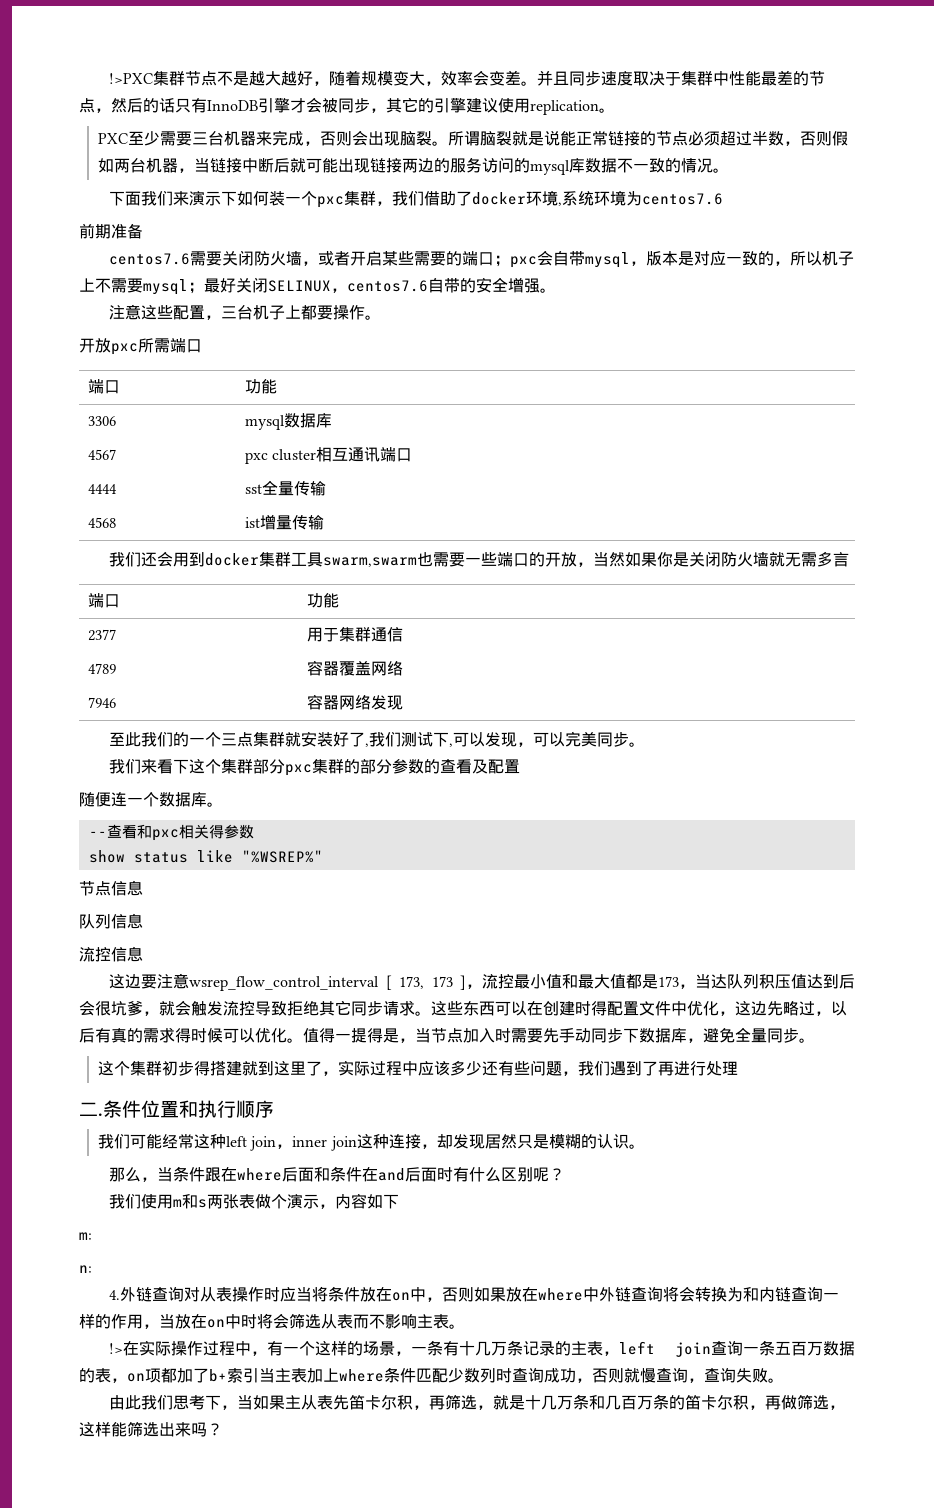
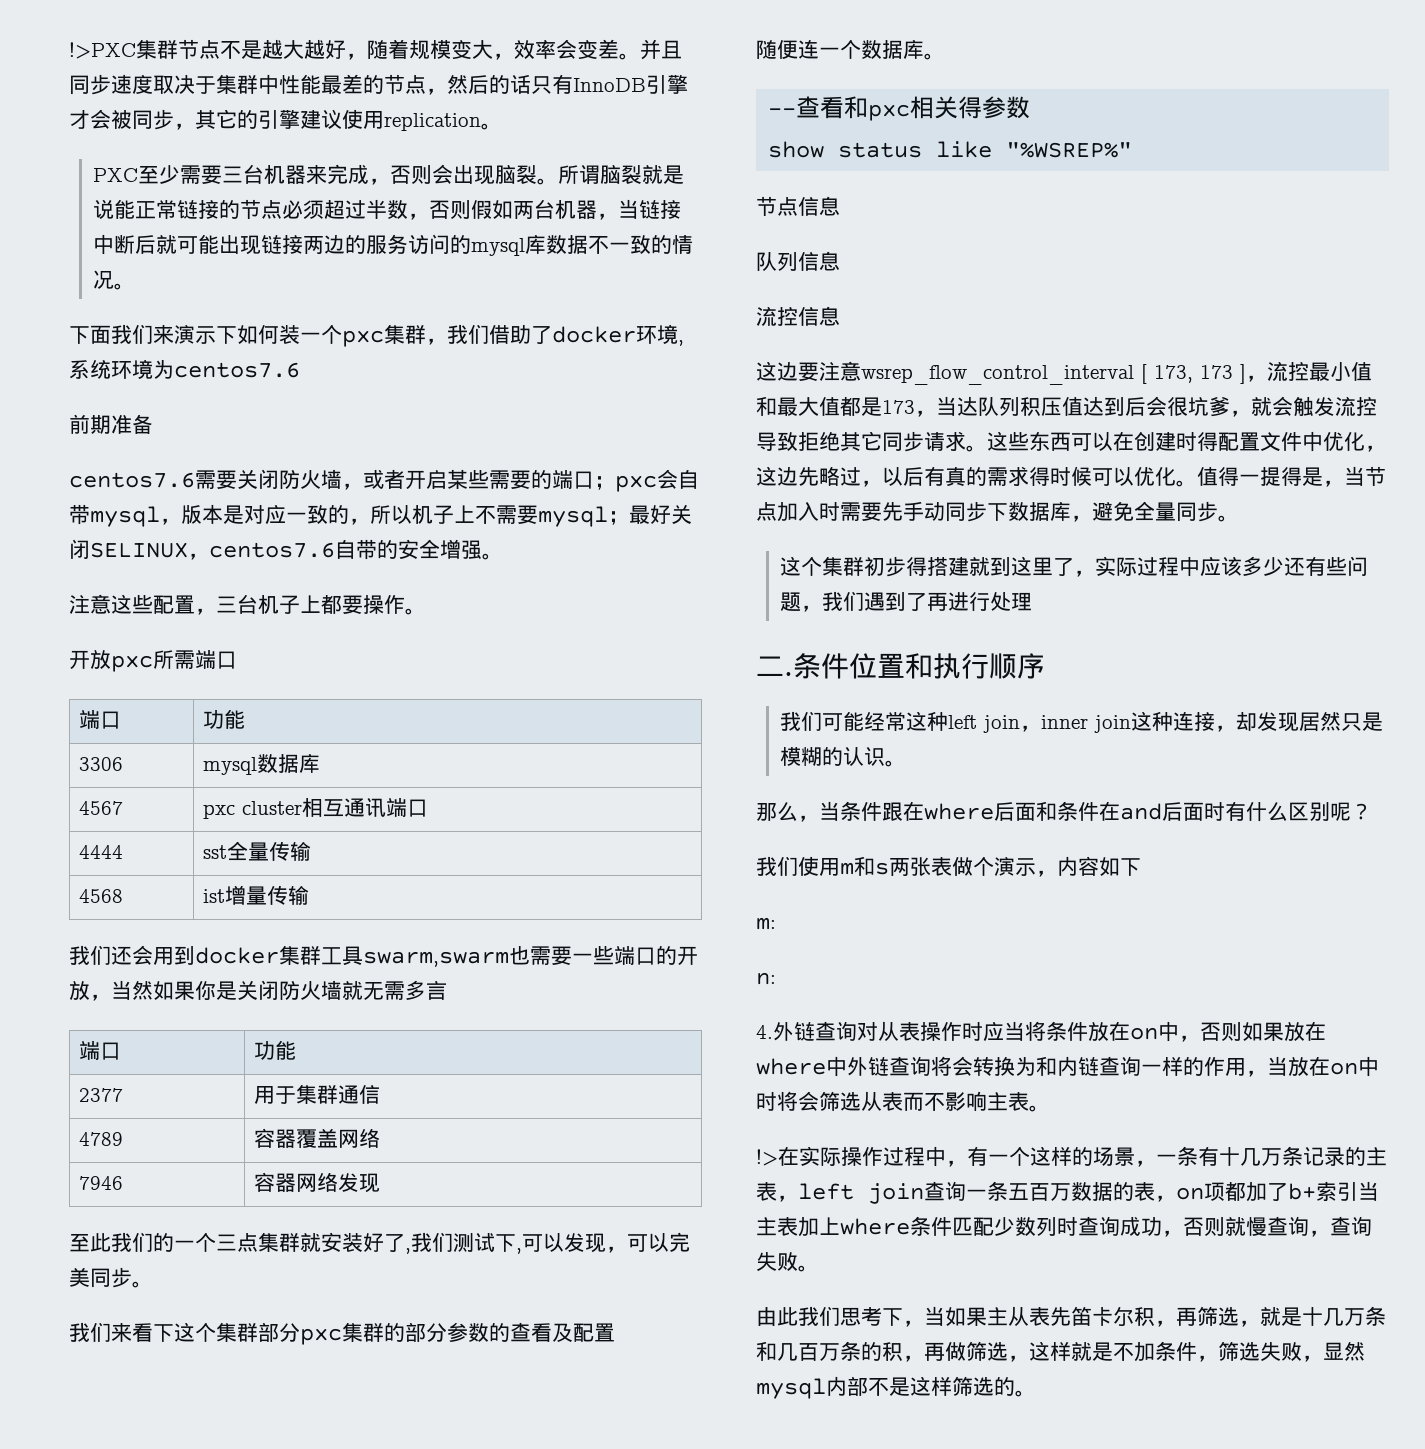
[685,1394,734,1410] 笛卡尔 -> (882, 1351) none
[111,1421,223,1437] 能筛选出来吗？ -> [1071,1341,1365,1362] [756,1376,1036,1399] 就是不加条件，筛选失败，显然mysql内部不是这样筛选的。

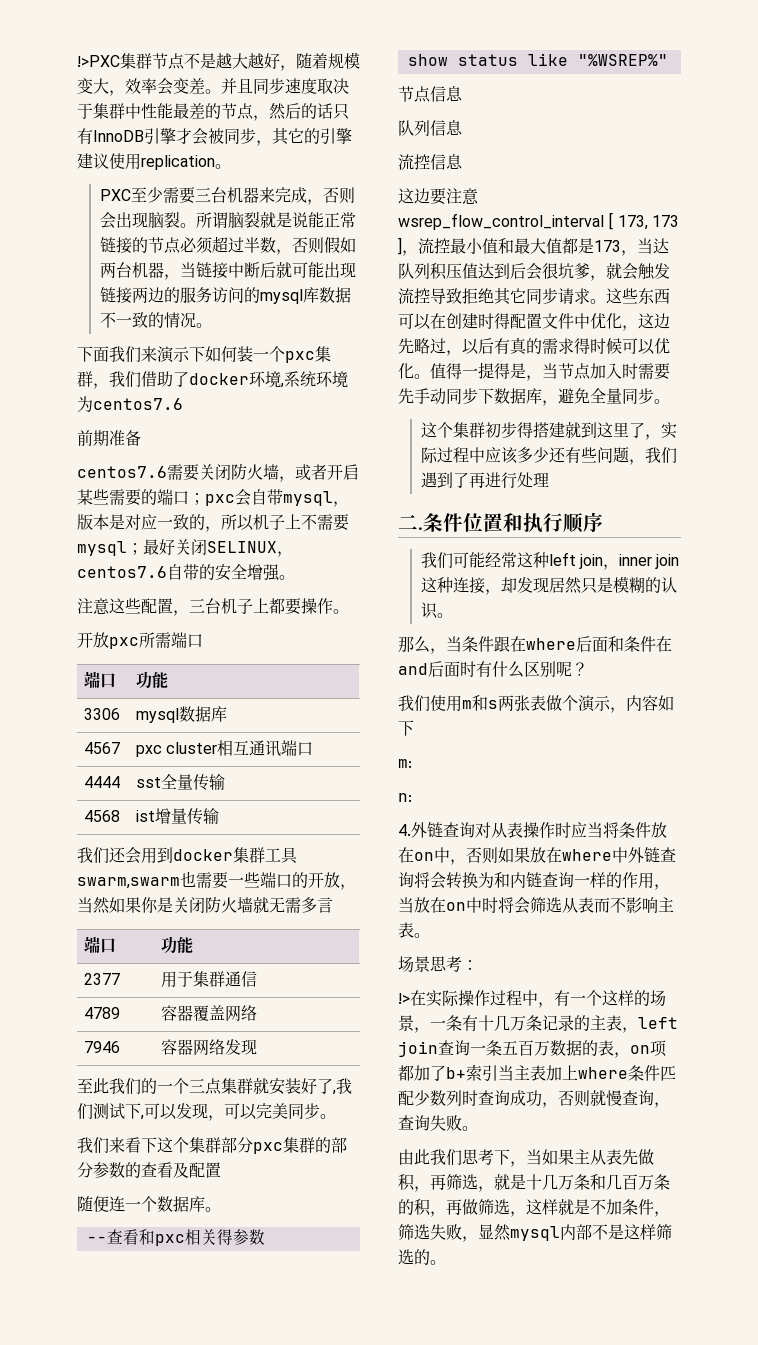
(1050, 1108) none -> [398,956,478,972] // 场景思考：
[1071,1306,1134,1326] 笛卡尔 -> [638,1149,654,1165] 做

